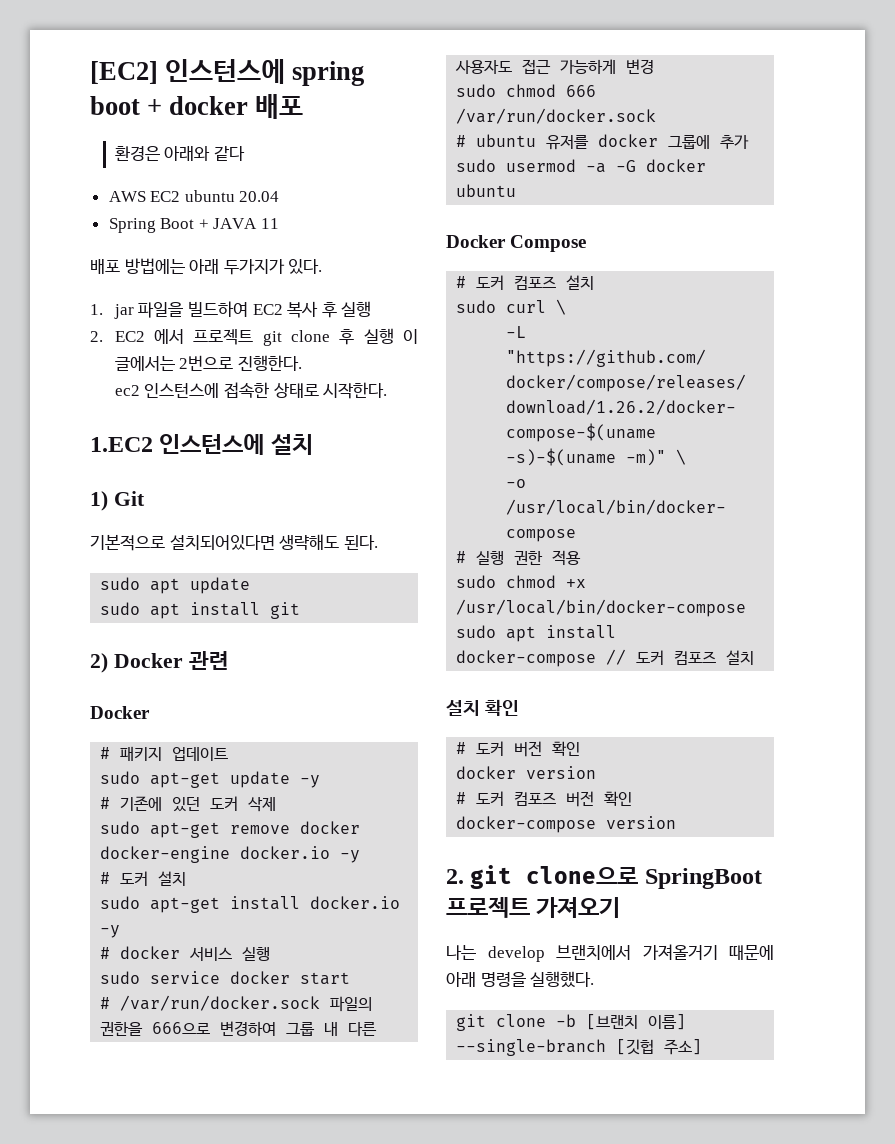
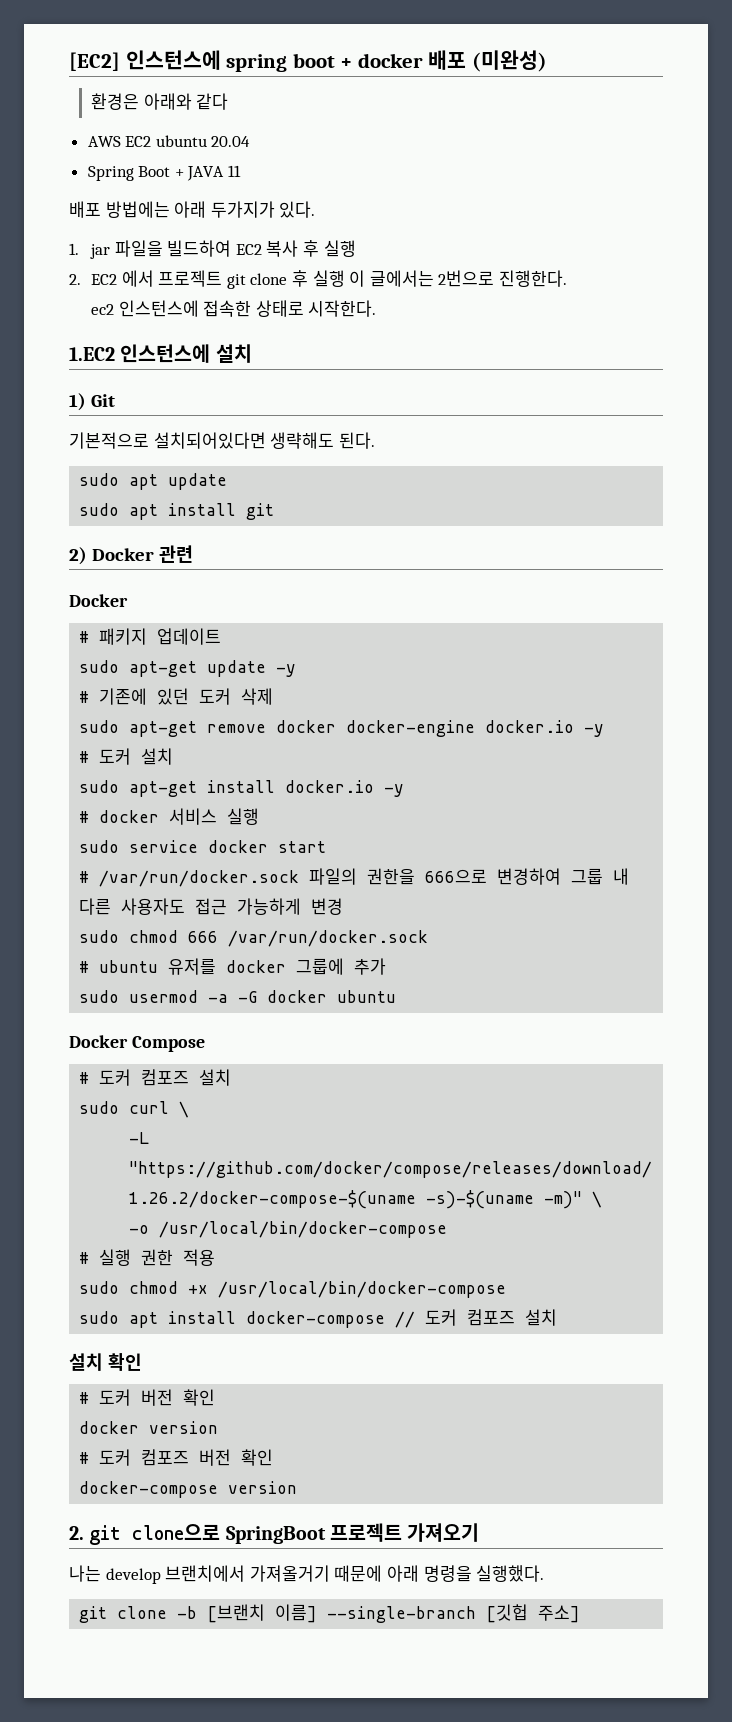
(304, 106) none -> [471,50,547,72] (미완성)

